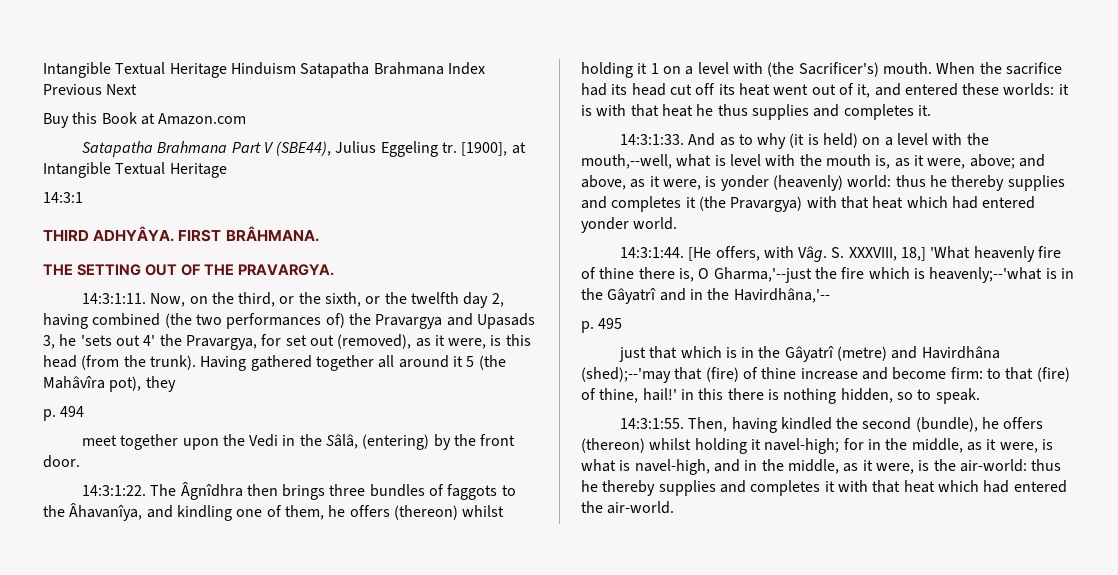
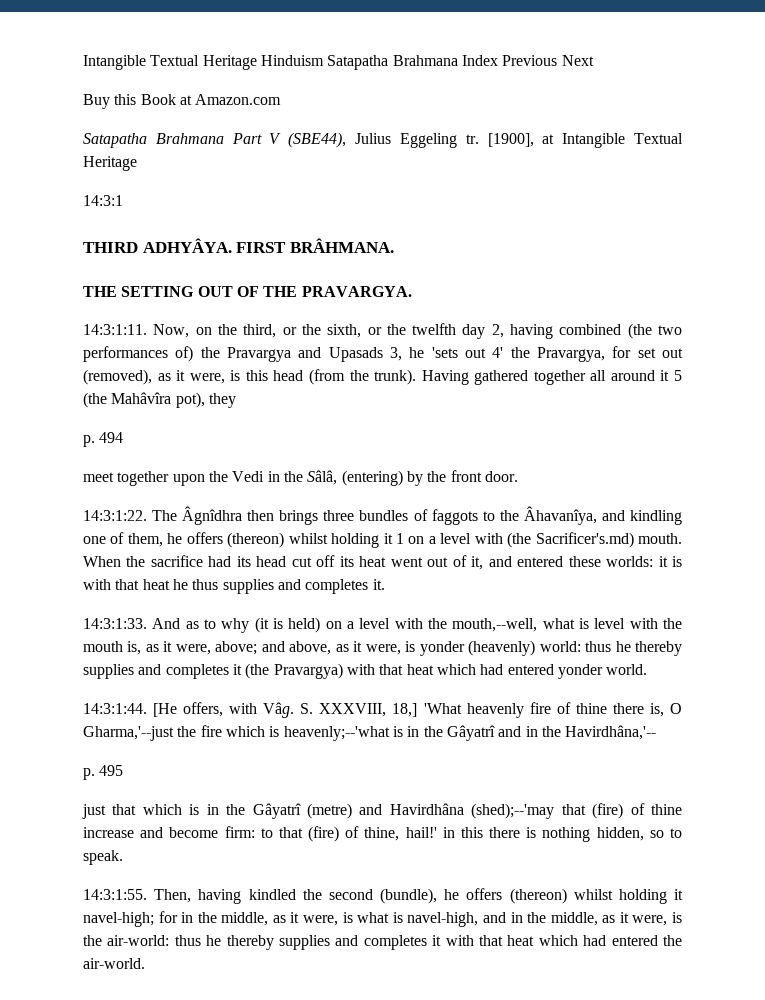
[798,62,879,77] Sacrificer's) -> [535,532,634,548] Sacrificer's.md)

